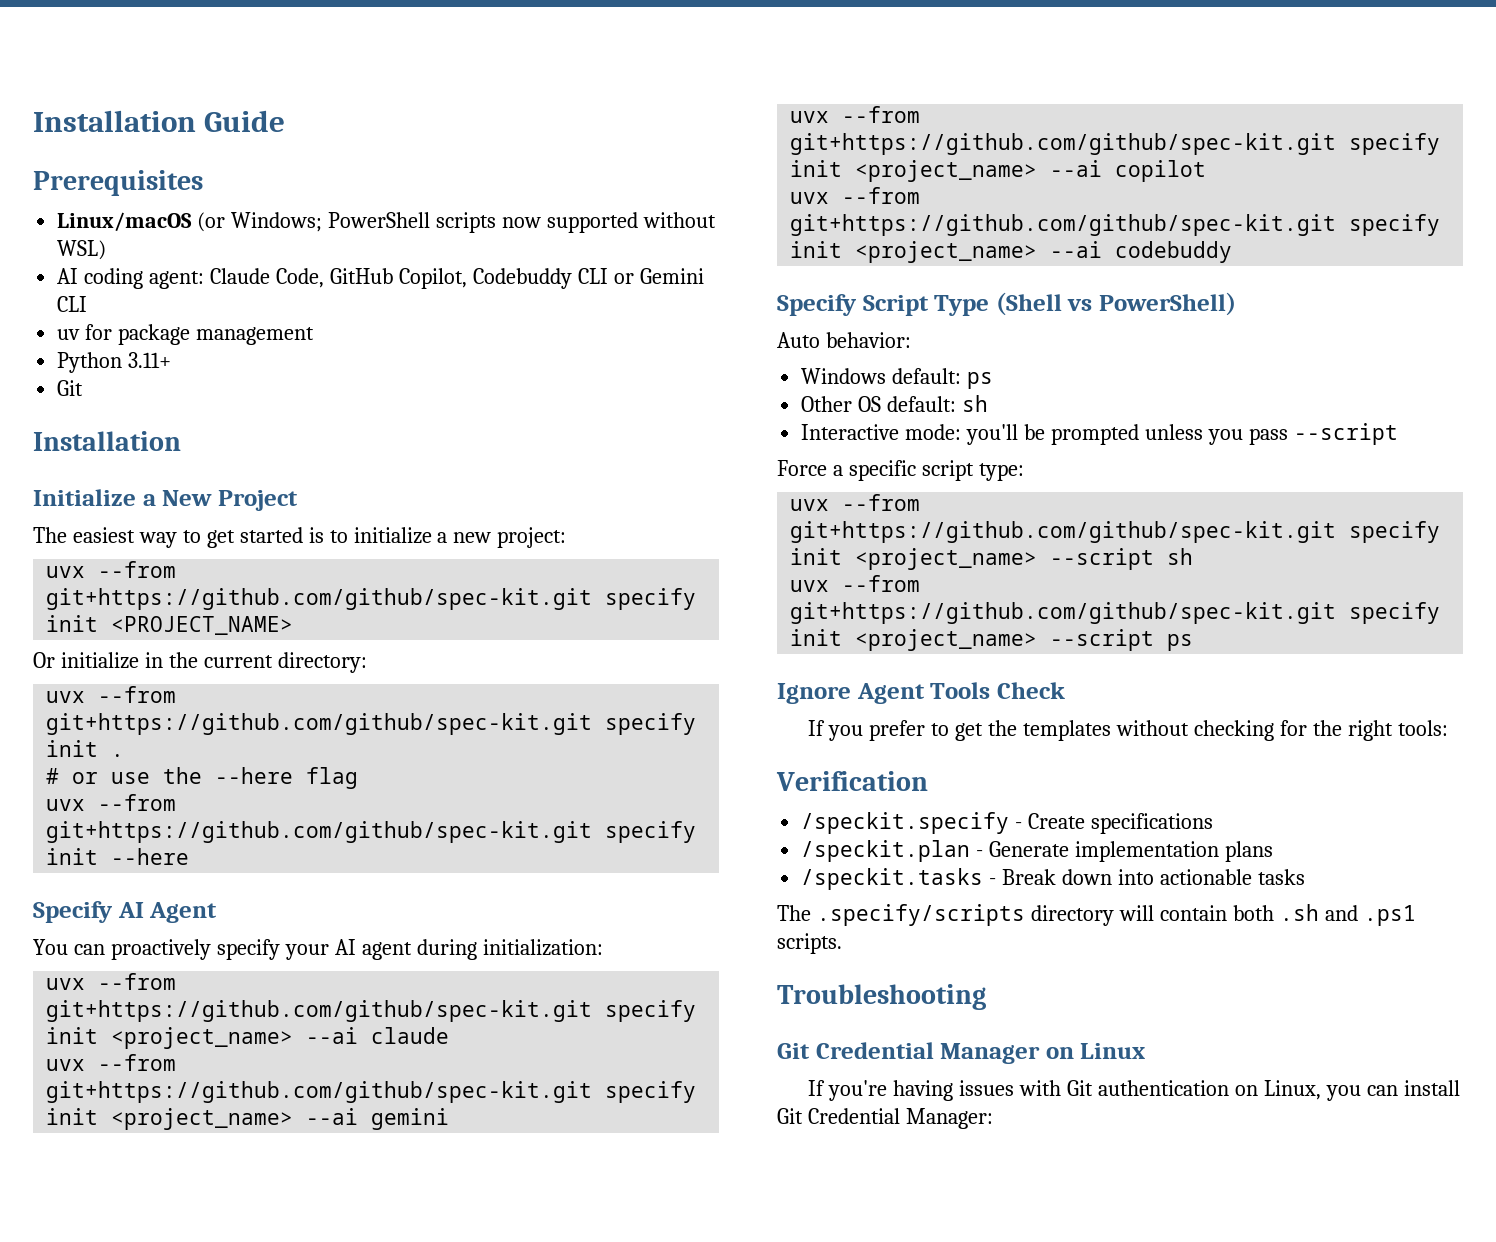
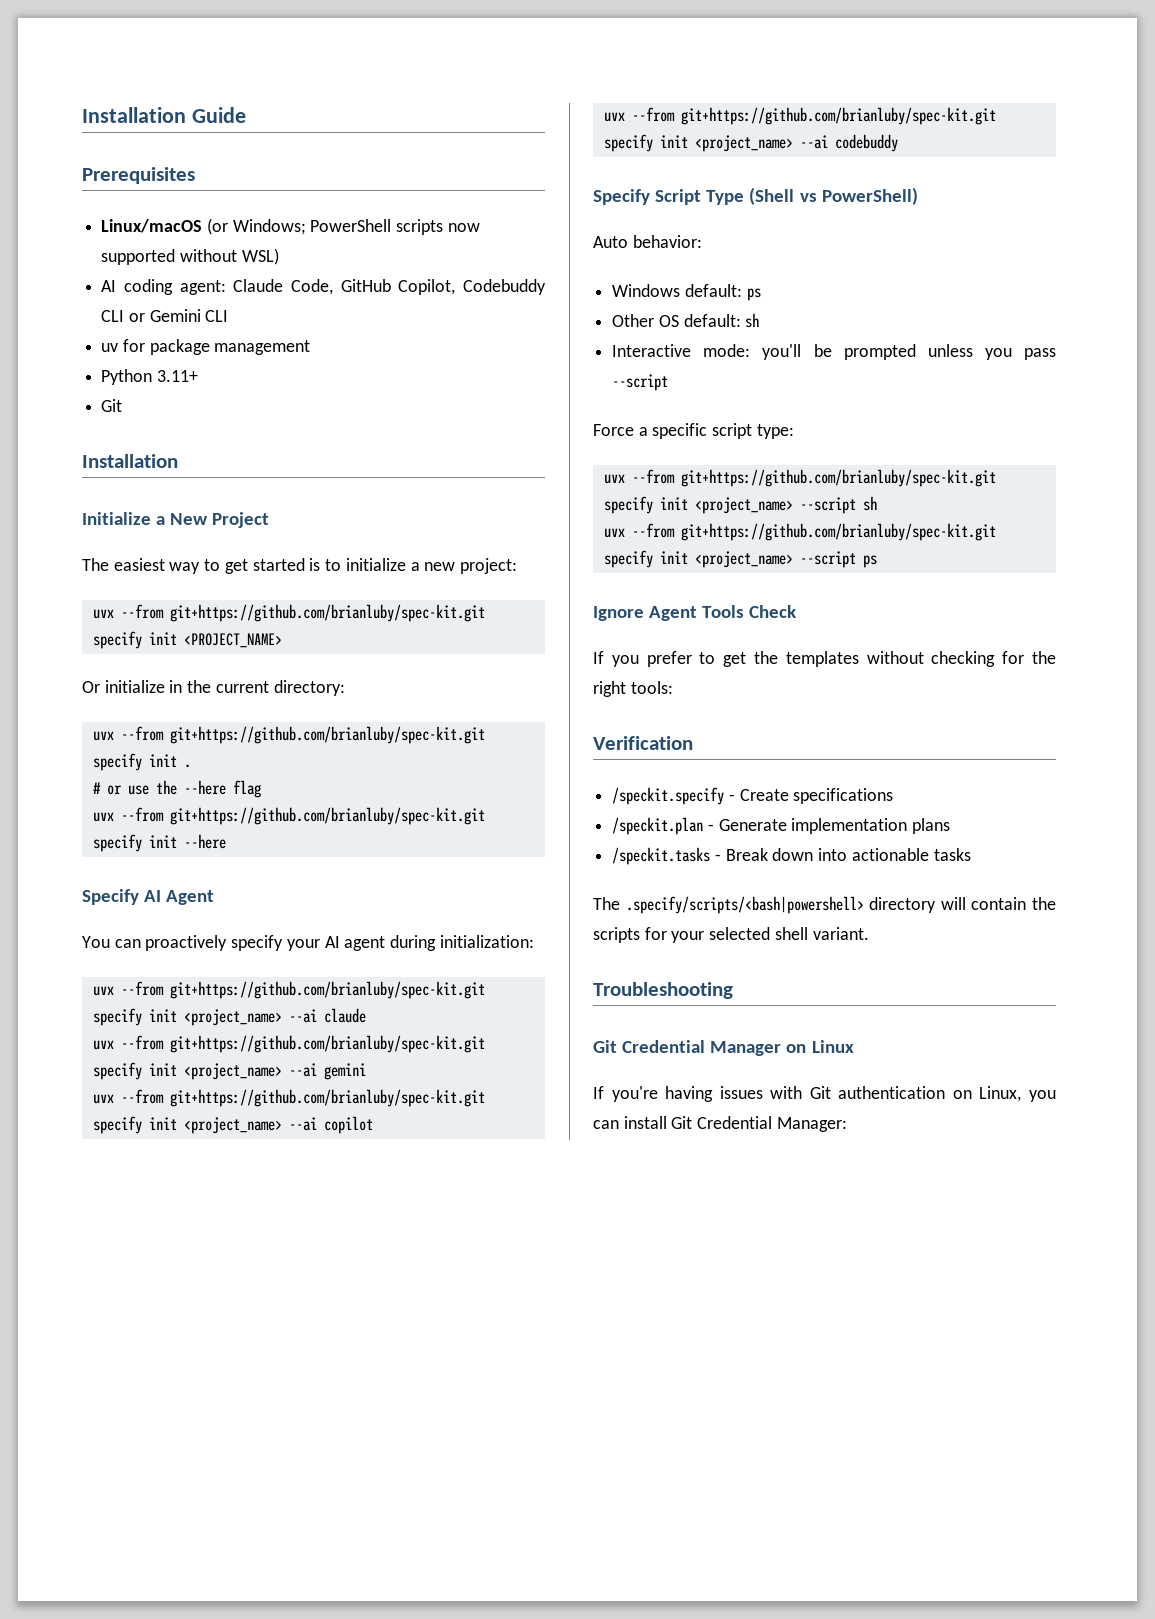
[46,588,593,610] git+https://github.com/github/spec-kit.git -> [169,604,485,622] git+https://github.com/brianluby/spec-kit.git
[46,713,593,735] git+https://github.com/github/spec-kit.git -> [169,726,485,744] git+https://github.com/brianluby/spec-kit.git
[46,821,593,843] git+https://github.com/github/spec-kit.git -> [169,807,485,825] git+https://github.com/brianluby/spec-kit.git
[46,1000,593,1022] git+https://github.com/github/spec-kit.git -> [169,981,485,999] git+https://github.com/brianluby/spec-kit.git
[46,1081,593,1103] git+https://github.com/github/spec-kit.git -> [169,1035,485,1053] git+https://github.com/brianluby/spec-kit.git
[790,133,1337,155] git+https://github.com/github/spec-kit.git -> [169,1089,485,1107] git+https://github.com/brianluby/spec-kit.git
[790,214,1337,236] git+https://github.com/github/spec-kit.git -> [680,107,996,125] git+https://github.com/brianluby/spec-kit.git
[790,521,1337,543] git+https://github.com/github/spec-kit.git -> [680,469,996,487] git+https://github.com/brianluby/spec-kit.git
[790,602,1337,624] git+https://github.com/github/spec-kit.git -> [680,523,996,541] git+https://github.com/brianluby/spec-kit.git
[816,904,1025,926] .specify/scripts -> [625,896,864,914] .specify/scripts/<bash|powershell>
[1232,904,1416,926] [777,933,842,954] both .sh and .ps1 scripts. -> [1032,897,1056,910] [593,927,869,943] the scripts for your selected shell variant.

